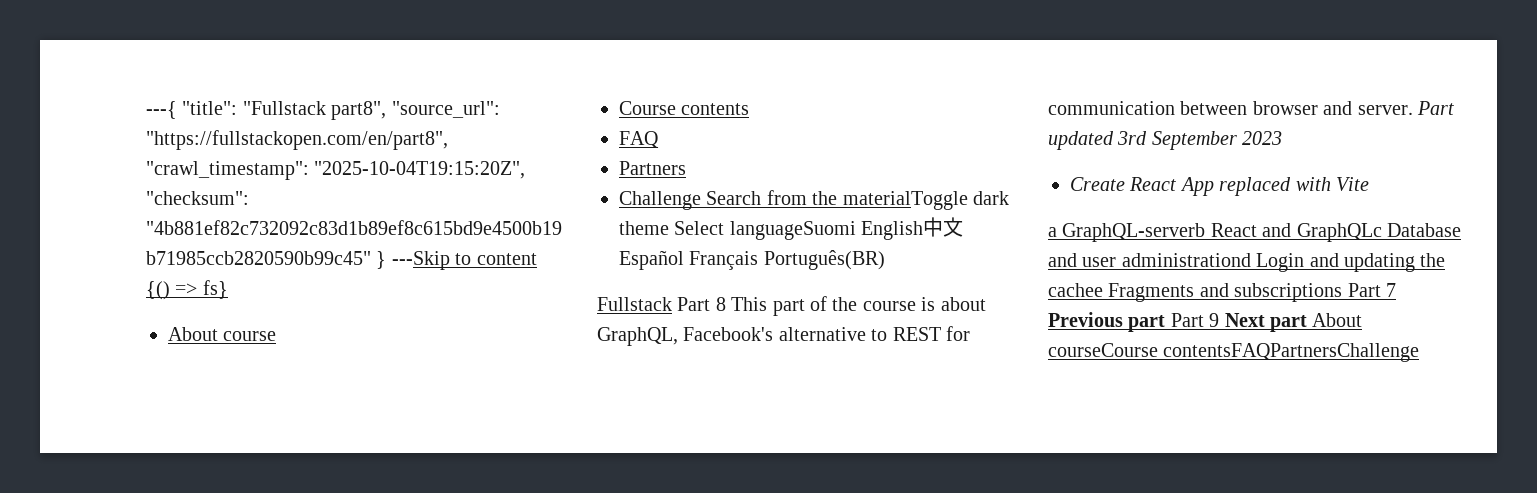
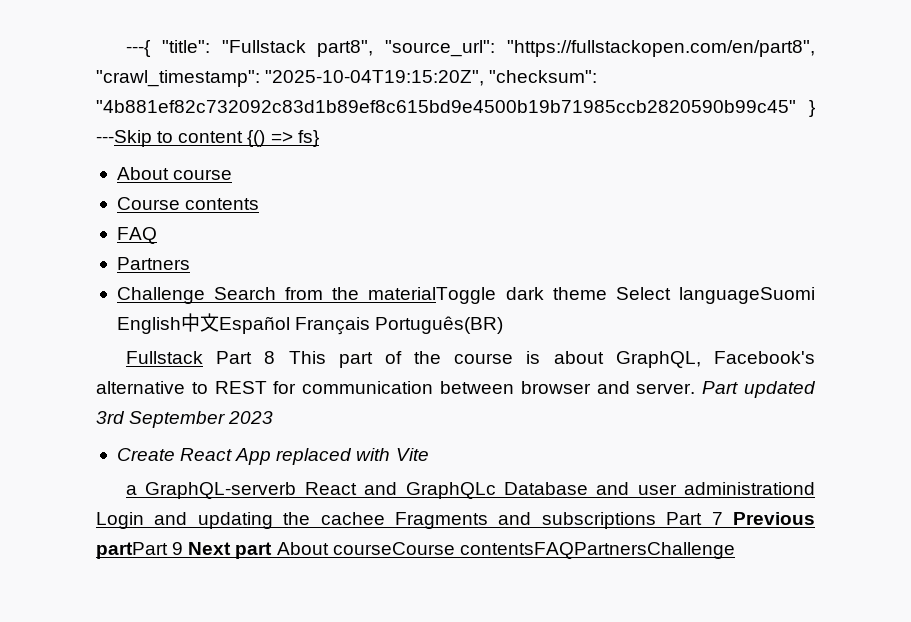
[1128,313,1204,332] part Part -> [96,542,168,559] partPart

